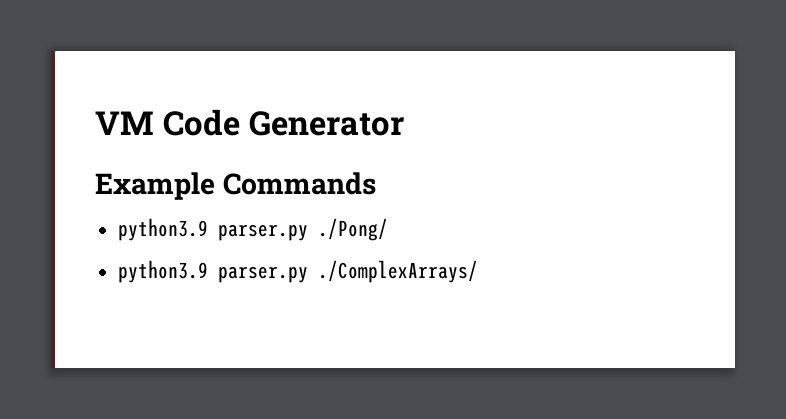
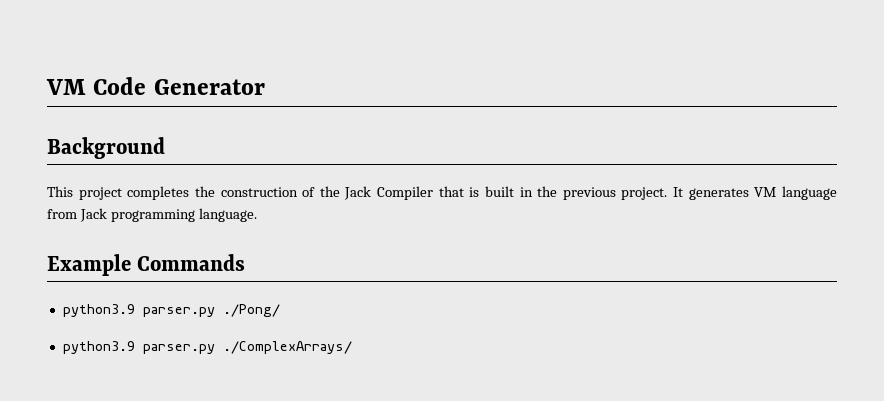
(404, 123) none -> [47,137,165,159] [47,186,838,200] [47,208,257,222] // Background // This project completes the construction of the Jack Compiler that is built in the previous project. It generates VM language from Jack programming language.

